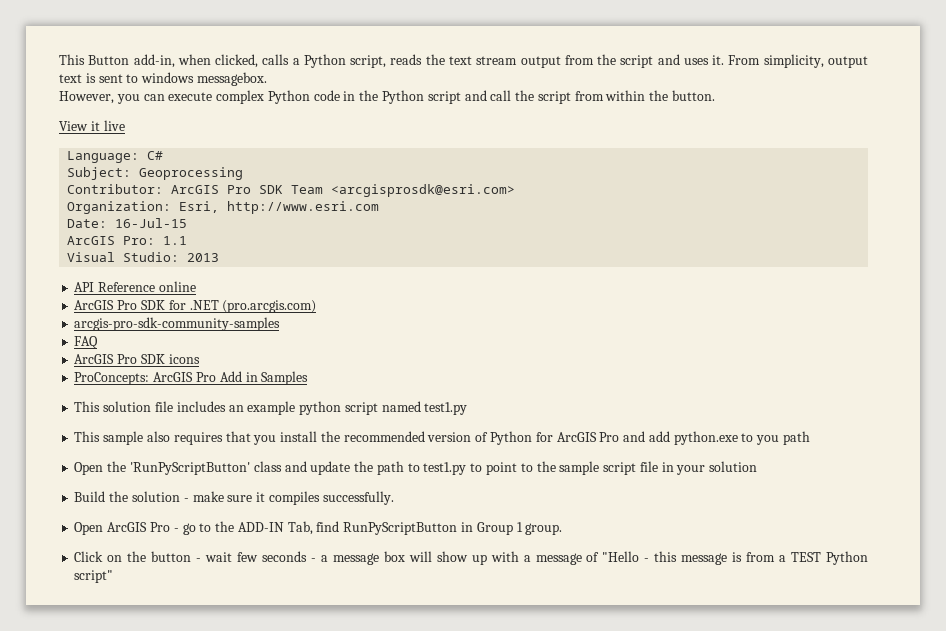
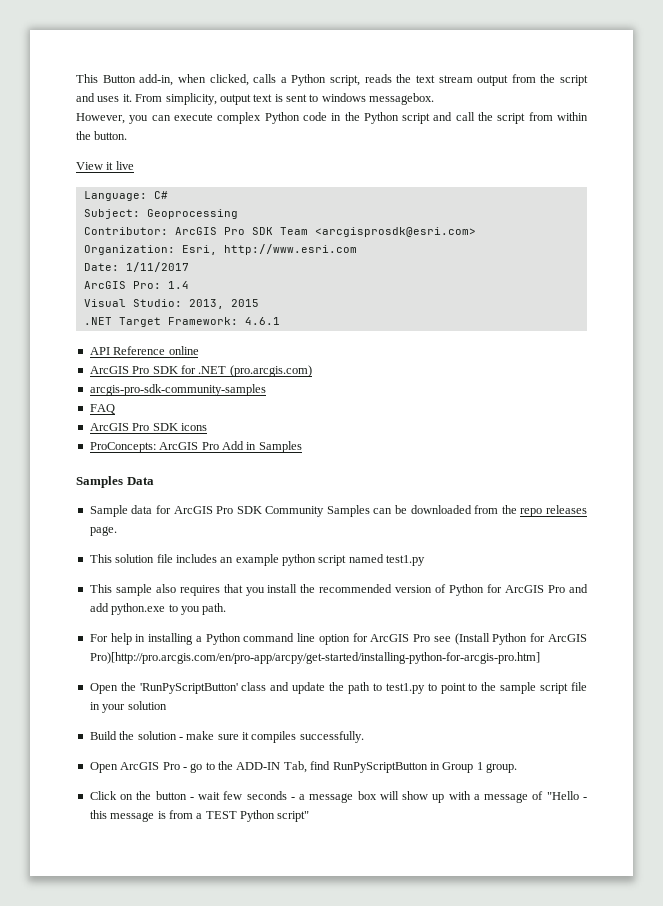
[115,218,188,228] 16-Jul-15 -> [125,262,189,272] 1/11/2017
[163,236,188,245] 1.1 -> [167,281,189,289] 1.4
[187,253,220,262] 2013 -> [188,299,259,309] [83,317,280,327] 2013, 2015 // .NET Target Framework: 4.6.1
(309, 378) none -> [76,476,154,488] [89,505,587,517] [89,526,117,536] // Samples Data // Sample data for ArcGIS Pro SDK Community Samples can be downloaded from the repo releases page.
[782,431,810,445] path -> [202,603,227,615] [89,633,587,645] [89,652,540,664] path. // For help in installing a Python command line option for ArcGIS Pro see (Install Python for ArcGIS Pro)[http://pro.arcgis.com/en/pro-app/arcpy/get-started/installing-python-for-arcgis-pro.htm]

